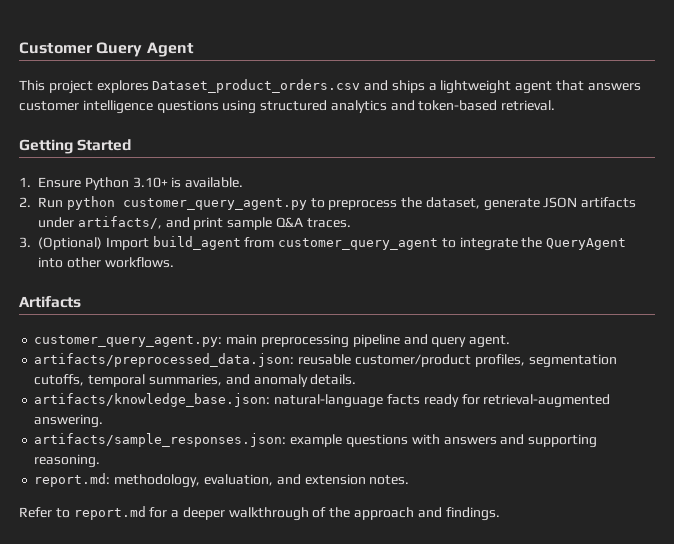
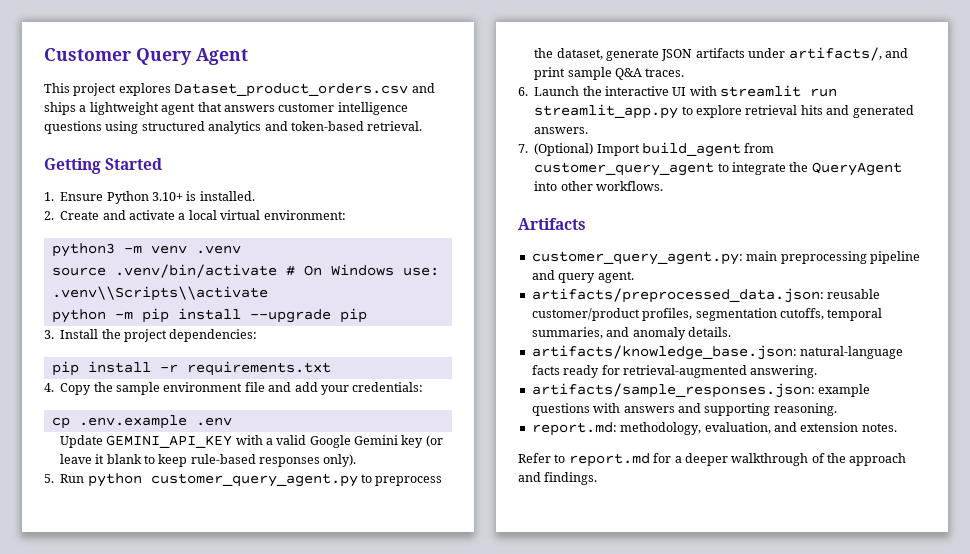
[185,177,244,188] [19,197,31,207] available. // 2. -> [199,191,255,201] [44,210,346,220] [51,243,241,257] [51,264,439,278] [51,286,268,301] [51,308,367,323] [44,329,258,342] [51,361,331,376] [44,382,424,395] [51,415,232,429] [59,435,443,448] [59,454,357,467] [44,474,54,483] installed. // 2. Create and activate a local virtual environment: // python3 -m venv .venv // source .venv/bin/activate # On Windows use: .venv\\Scripts\\activate // python -m pip install --upgrade pip // 3. Install the project dependencies: // pip install -r requirements.txt // 4. Copy the sample environment file and add your credentials: // cp .env.example .env // Update GEMINI_API_KEY with a valid Google Gemini key (or leave it blank to keep rule-based responses only). // 5.
[19,237,31,248] 3. -> [518,85,838,97] [534,104,914,119] [534,127,589,134] [518,144,528,153] 6. Launch the interactive UI with streamlit run streamlit_app.py to explore retrieval hits and generated answers. // 7.

